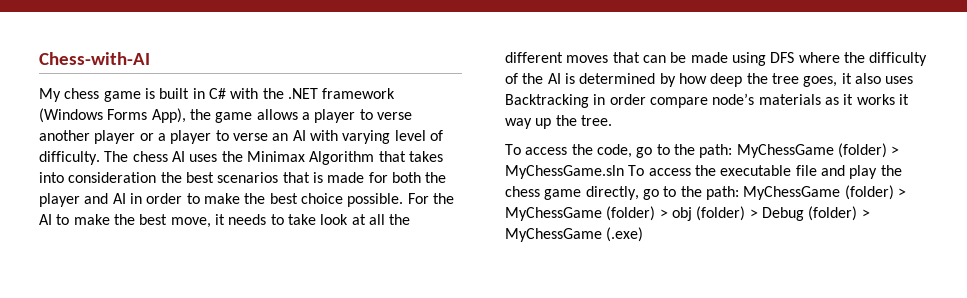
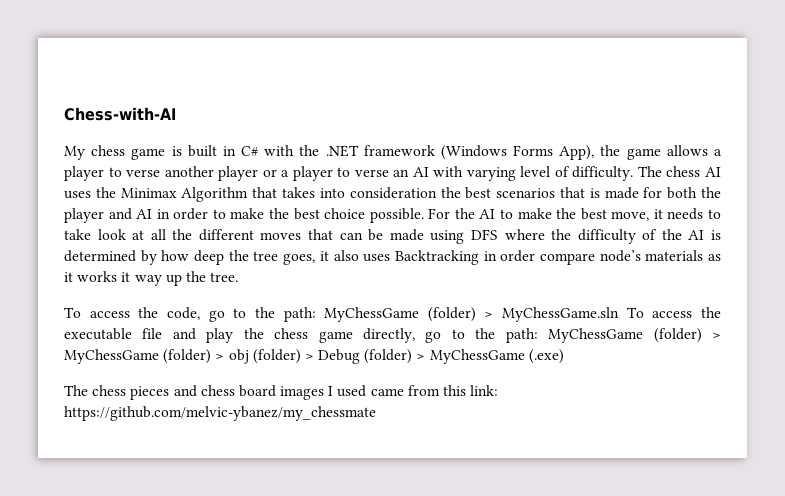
(644, 234) none -> [64,385,499,400] [64,406,376,421] // The chess pieces and chess board images I used came from this link: https://github.com/melvic-ybanez/my_chessmate

